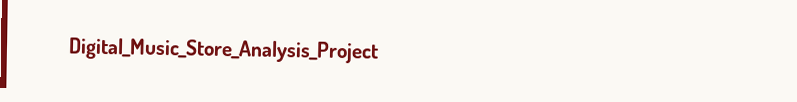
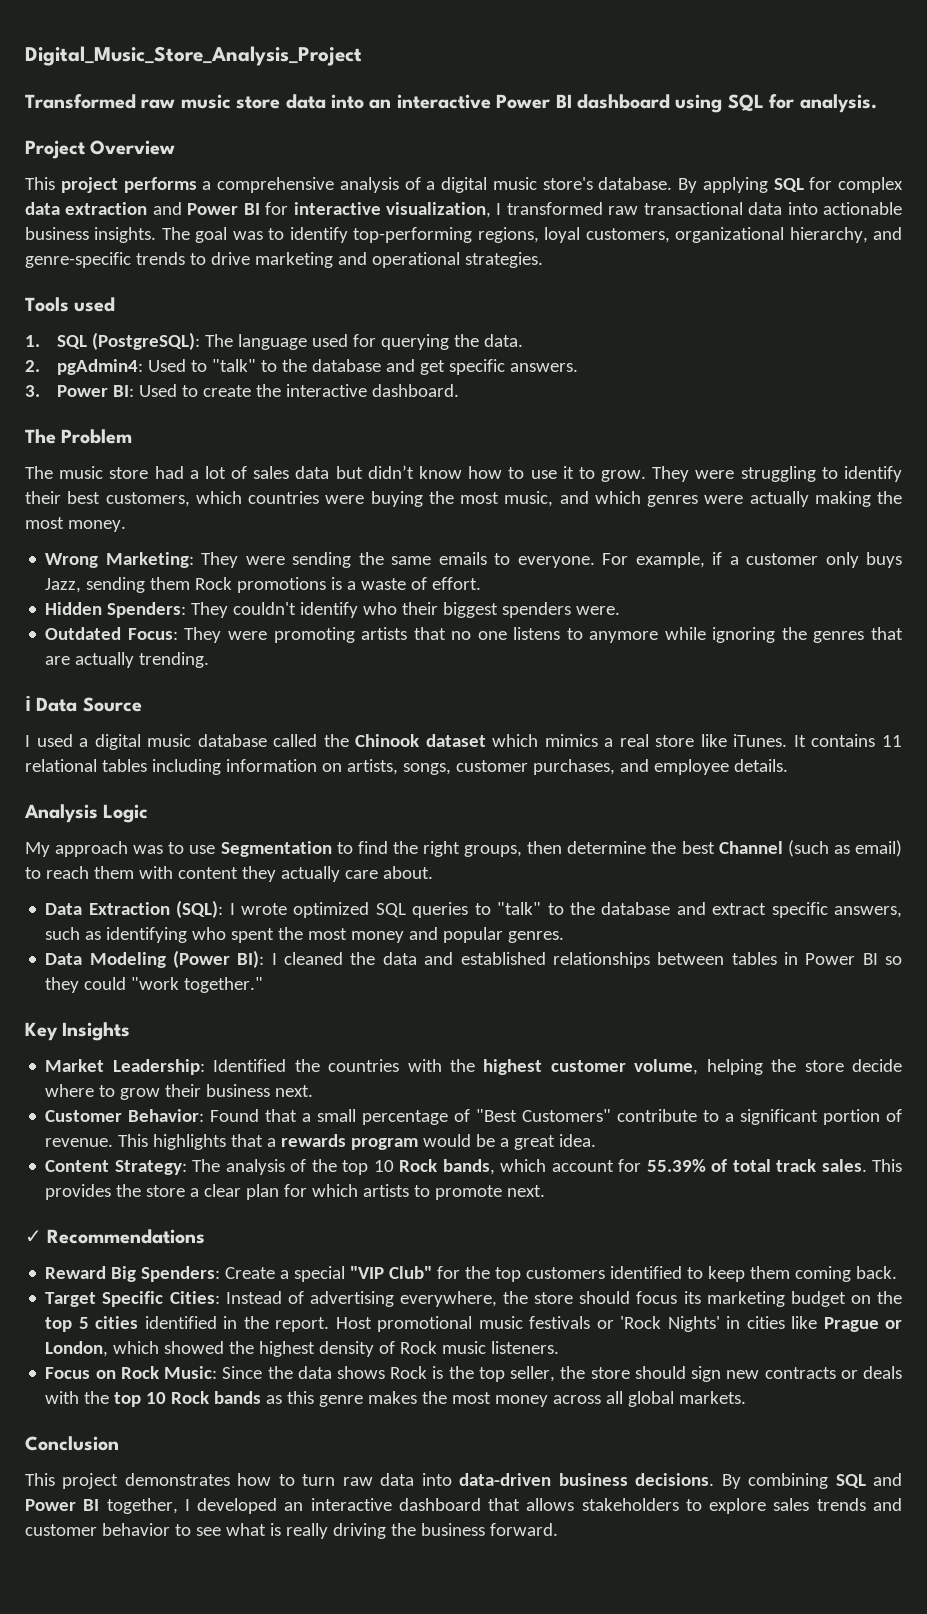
(379, 50) none -> [25,94,877,113] [25,140,176,159] [25,177,903,193] [25,202,903,218] [25,227,902,243] [25,252,543,268] [25,297,116,312] [25,332,524,350] [25,359,579,375] [25,384,460,397] [25,429,133,444] [25,465,902,482] [25,491,902,507] [25,517,126,532] [45,552,902,568] [45,577,482,593] [45,602,621,618] [45,627,903,643] [45,652,210,668] [25,696,142,712] [25,734,902,750] [25,759,788,775] [24,804,149,823] [25,840,902,857] [25,866,433,882] [45,900,902,918] [45,927,565,943] [45,950,902,968] [45,977,264,993] [25,1022,131,1041] [45,1059,903,1075] [45,1084,314,1100] [45,1109,903,1125] [45,1134,597,1150] [45,1159,903,1175] [45,1184,546,1200] [25,1229,206,1244] [45,1266,898,1282] [45,1291,903,1307] [45,1316,903,1332] [45,1341,560,1357] [45,1366,902,1382] [45,1391,747,1407] [25,1436,119,1451] [25,1473,903,1489] [25,1498,902,1514] [25,1523,558,1539] // Transformed raw music store data into an interactive Power BI dashboard using SQL for analysis. // Project Overview // This project performs a comprehensive analysis of a digital music store's database. By applying SQL for complex data extraction and Power BI for interactive visualization, I transformed raw transactional data into actionable business insights. The goal was to identify top-performing regions, loyal customers, organizational hierarchy, and genre-specific trends to drive marketing and operational strategies. // Tools used // 1. SQL (PostgreSQL): The language used for querying the data. // 2. pgAdmin4: Used to "talk" to the database and get specific answers. // 3. Power BI: Used to create the interactive dashboard. // The Problem // The music store had a lot of sales data but didn’t know how to use it to grow. They were struggling to identify their best customers, which countries were buying the most music, and which genres were actually making the most money. // Wrong Marketing: They were sending the same emails to everyone. For example, if a customer only buys Jazz, sending them Rock promotions is a waste of effort. // Hidden Spenders: They couldn't identify who their biggest spenders were. // Outdated Focus: They were promoting artists that no one listens to anymore while ignoring the genres that are actually trending. // ℹ Data Source // I used a digital music database called the Chinook dataset which mimics a real store like iTunes. It contains 11 relational tables including information on artists, songs, customer purchases, and employee details. // Analysis Logic // My approach was to use Segmentation to find the right groups, then determine the best Channel (such as email) to reach them with content they actually care about. // Data Extraction (SQL): I wrote optimized SQL queries to "talk" to the database and extract specific answers, such as identifying who spent the most money and popular genres. // Data Modeling (Power BI): I cleaned the data and established relationships between tables in Power BI so they could "work together." // Key Insights // Market Leadership: Identified the countries with the highest customer volume, helping the store decide where to grow their business next. // Customer Behavior: Found that a small percentage of "Best Customers" contribute to a significant portion of revenue. This highlights that a rewards program would be a great idea. // Content Strategy: The analysis of the top 10 Rock bands, which account for 55.39% of total track sales. This provides the store a clear plan for which artists to promote next. // ✓ Recommendations // Reward Big Spenders: Create a special "VIP Club" for the top customers identified to keep them coming back. // Target Specific Cities: Instead of advertising everywhere, the store should focus its marketing budget on the top 5 cities identified in the report. Host promotional music festivals or 'Rock Nights' in cities like Prague or London, which showed the highest density of Rock music listeners. // Focus on Rock Music: Since the data shows Rock is the top seller, the store should sign new contracts or deals with the top 10 Rock bands as this genre makes the most money across all global markets. // Conclusion // This project demonstrates how to turn raw data into data-driven business decisions. By combining SQL and Power BI together, I developed an interactive dashboard that allows stakeholders to explore sales trends and customer behavior to see what is really driving the business forward.

